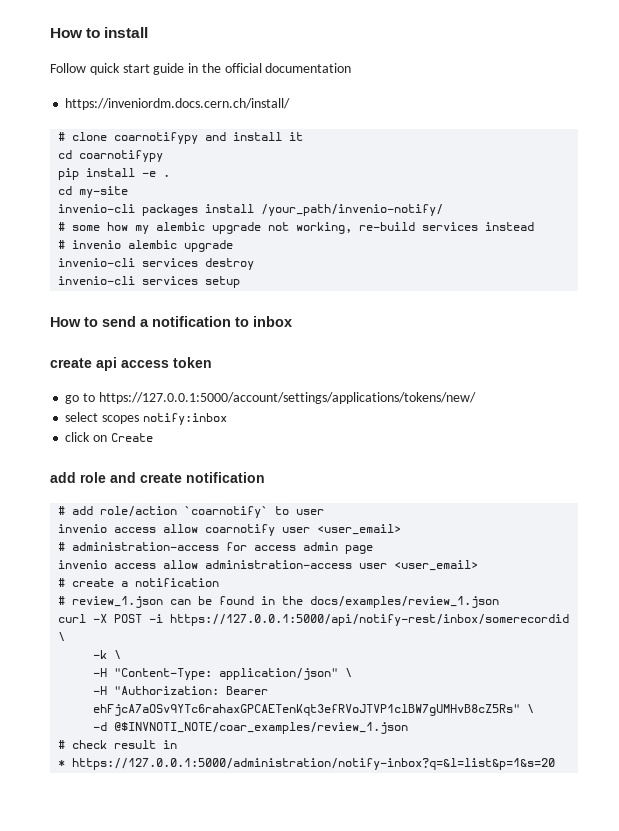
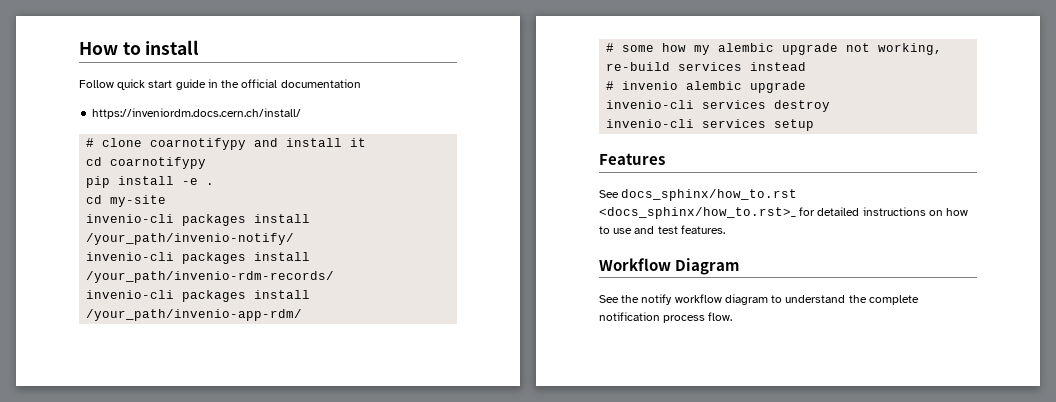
(444, 210) none -> [86,252,311,264] [86,271,335,283] [86,290,311,302] [86,309,303,321] // invenio-cli packages install /your_path/invenio-rdm-records/ // invenio-cli packages install /your_path/invenio-app-rdm/
[50,316,292,327] [50,357,212,371] [65,392,476,404] [65,412,227,425] [65,432,153,442] [50,472,265,483] [58,506,325,518] [58,524,402,536] [58,542,374,554] [58,560,479,571] [58,578,220,587] [58,596,500,608] [58,614,570,626] [58,632,66,641] [93,650,122,659] [93,668,353,680] [93,686,269,695] [93,704,535,716] [93,722,409,734] [58,740,178,749] [58,758,556,770] How to send a notification to inbox // create api access token // go to https://127.0.0.1:5000/account/settings/applications/tokens/new/ // select scopes notify:inbox // click on Create // add role and create notification // # add role/action `coarnotify` to user // invenio access allow coarnotify user <user_email> // # administration-access for access admin page // invenio access allow administration-access user <user_email> // # create a notification // # review_1.json can be found in the docs/examples/review_1.json // curl -X POST -i https://127.0.0.1:5000/api/notify-rest/inbox/somerecordid \ // -k \ // -H "Content-Type: application/json" \ // -H "Authorization: Bearer ehFjcA7aOSv9YTc6rahaxGPCAETenKqt3efRVoJTVP1clBW7gUMHvB8cZ5Rs" \ // -d @$INVNOTI_NOTE/coar_examples/review_1.json // # check result in // * https://127.0.0.1:5000/administration/notify-inbox?q=&l=list&p=1&s=20 -> [599,153,665,165] [599,189,798,201] [599,207,969,219] [599,225,725,234] [599,258,740,275] [599,294,919,305] [599,312,733,323] Features // See docs_sphinx/how_to.rst <docs_sphinx/how_to.rst>_ for detailed instructions on how to use and test features. // Workflow Diagram // See the notify workflow diagram to understand the complete notification process flow.

